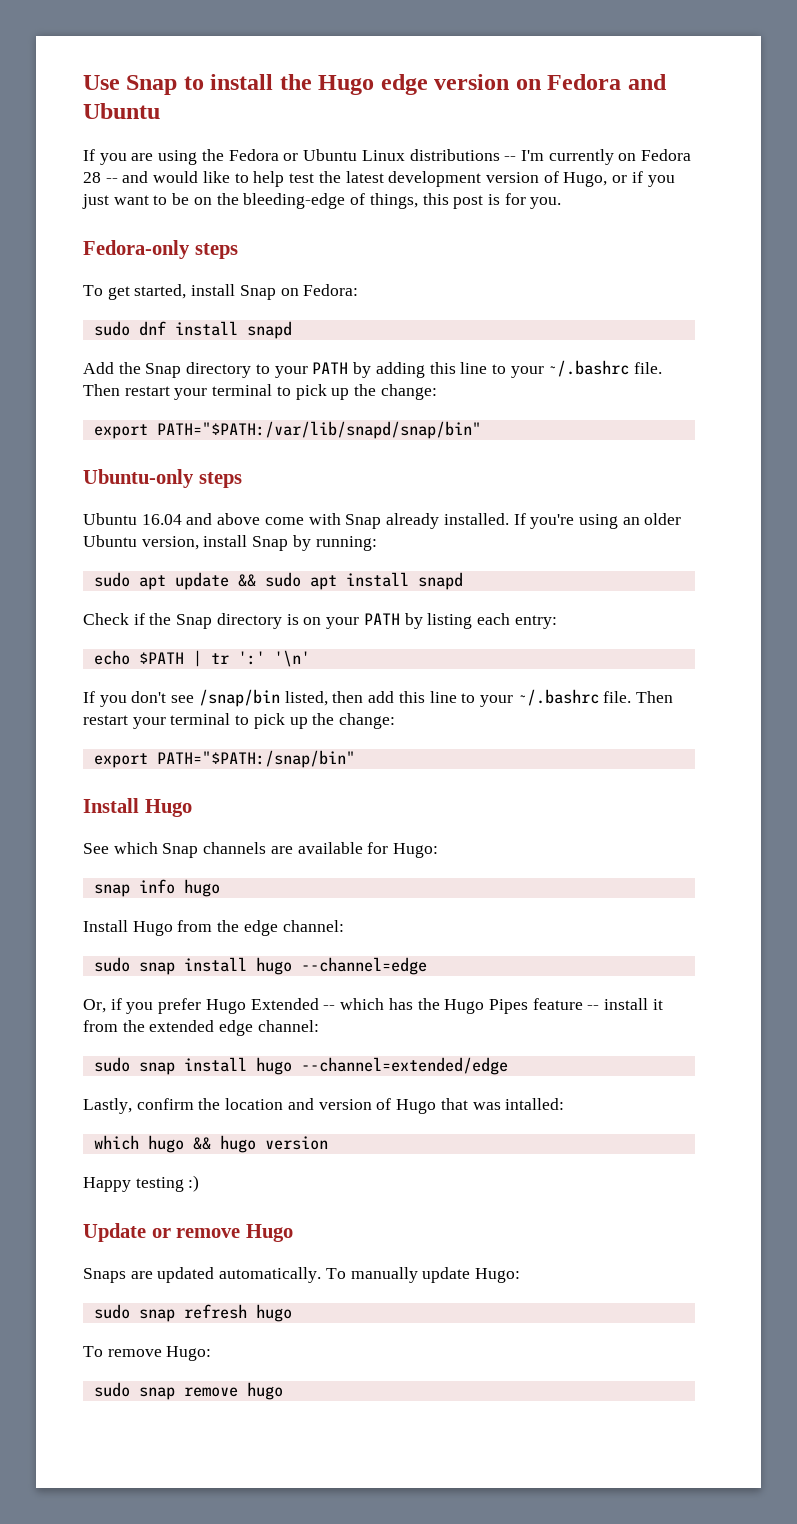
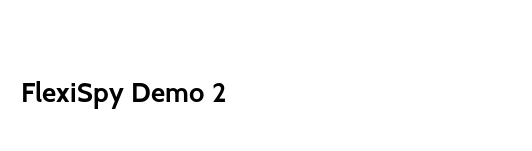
[83,74,667,95] [83,103,160,119] [83,149,692,165] [83,171,675,187] [82,193,562,209] [83,240,238,259] [83,284,359,300] [93,321,292,339] [83,360,663,378] [83,384,437,400] [93,421,481,439] [83,469,242,488] [83,513,682,529] [83,535,377,551] [93,572,463,590] [83,613,557,629] [93,650,310,667] [83,689,674,707] [83,713,396,729] [93,750,355,768] [83,798,192,817] [83,842,439,858] [93,879,220,897] [83,920,344,936] [93,957,427,975] [83,998,663,1014] [83,1020,319,1036] [93,1057,508,1075] [83,1098,565,1114] [93,1135,328,1153] [83,1175,200,1192] [83,1223,293,1242] [83,1267,521,1283] [93,1304,292,1322] [83,1346,212,1361] [93,1382,283,1400] Use Snap to install the Hugo edge version on Fedora and Ubuntu // If you are using the Fedora or Ubuntu Linux distributions -- I'm currently on Fedora 28 -- and would like to help test the latest development version of Hugo, or if you just want to be on the bleeding-edge of things, this post is for you. // Fedora-only steps // To get started, install Snap on Fedora: // sudo dnf install snapd // Add the Snap directory to your PATH by adding this line to your ~/.bashrc file. Then restart your terminal to pick up the change: // export PATH="$PATH:/var/lib/snapd/snap/bin" // Ubuntu-only steps // Ubuntu 16.04 and above come with Snap already installed. If you're using an older Ubuntu version, install Snap by running: // sudo apt update && sudo apt install snapd // Check if the Snap directory is on your PATH by listing each entry: // echo $PATH | tr ':' '\n' // If you don't see /snap/bin listed, then add this line to your ~/.bashrc file. Then restart your terminal to pick up the change: // export PATH="$PATH:/snap/bin" // Install Hugo // See which Snap channels are available for Hugo: // snap info hugo // Install Hugo from the edge channel: // sudo snap install hugo --channel=edge // Or, if you prefer Hugo Extended -- which has the Hugo Pipes feature -- install it from the extended edge channel: // sudo snap install hugo --channel=extended/edge // Lastly, confirm the location and version of Hugo that was intalled: // which hugo && hugo version // Happy testing :) // Update or remove Hugo // Snaps are updated automatically. To manually update Hugo: // sudo snap refresh hugo // To remove Hugo: // sudo snap remove hugo -> [21,81,227,109] FlexiSpy Demo 2

